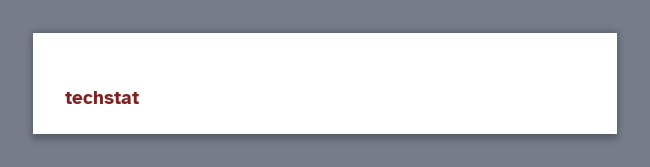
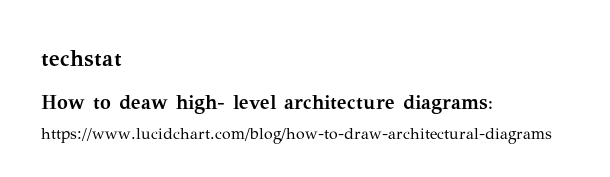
(139, 97) none -> [41,95,493,114] [41,128,552,144] // How to deaw high- level architecture diagrams: // https://www.lucidchart.com/blog/how-to-draw-architectural-diagrams

